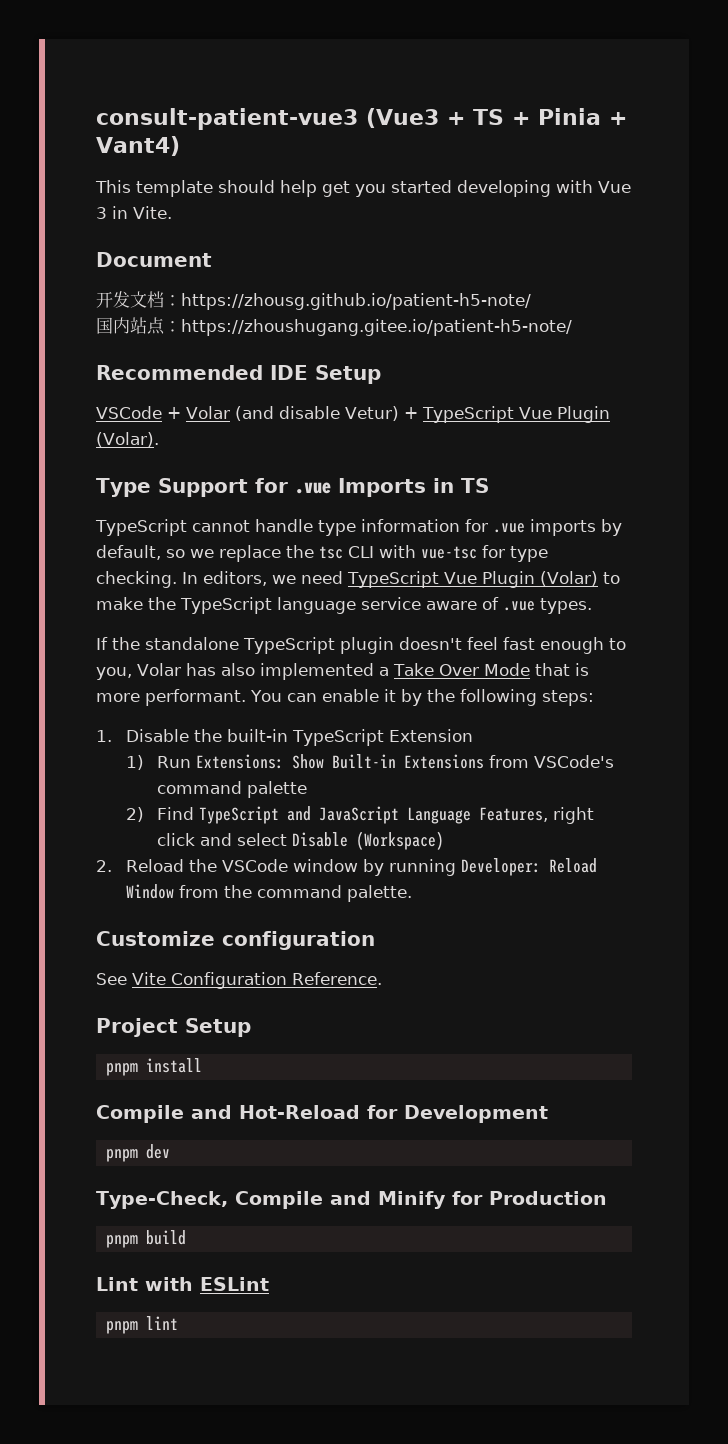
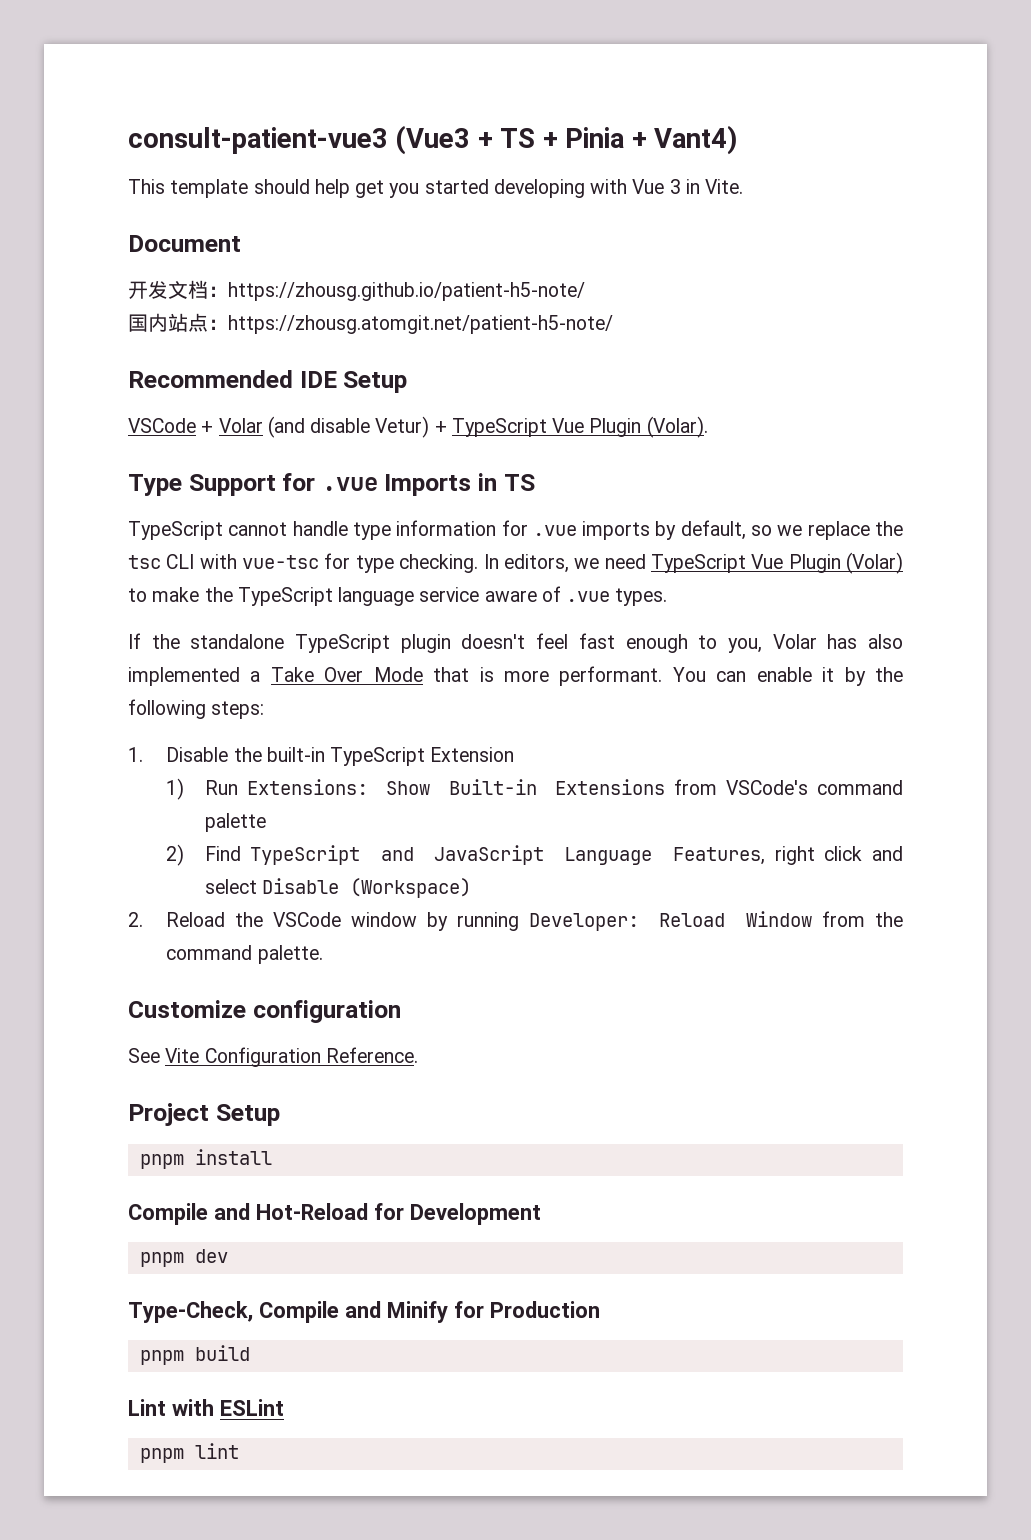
[181,319,572,336] https://zhoushugang.gitee.io/patient-h5-note/ -> [228,315,613,334] https://zhousg.atomgit.net/patient-h5-note/

